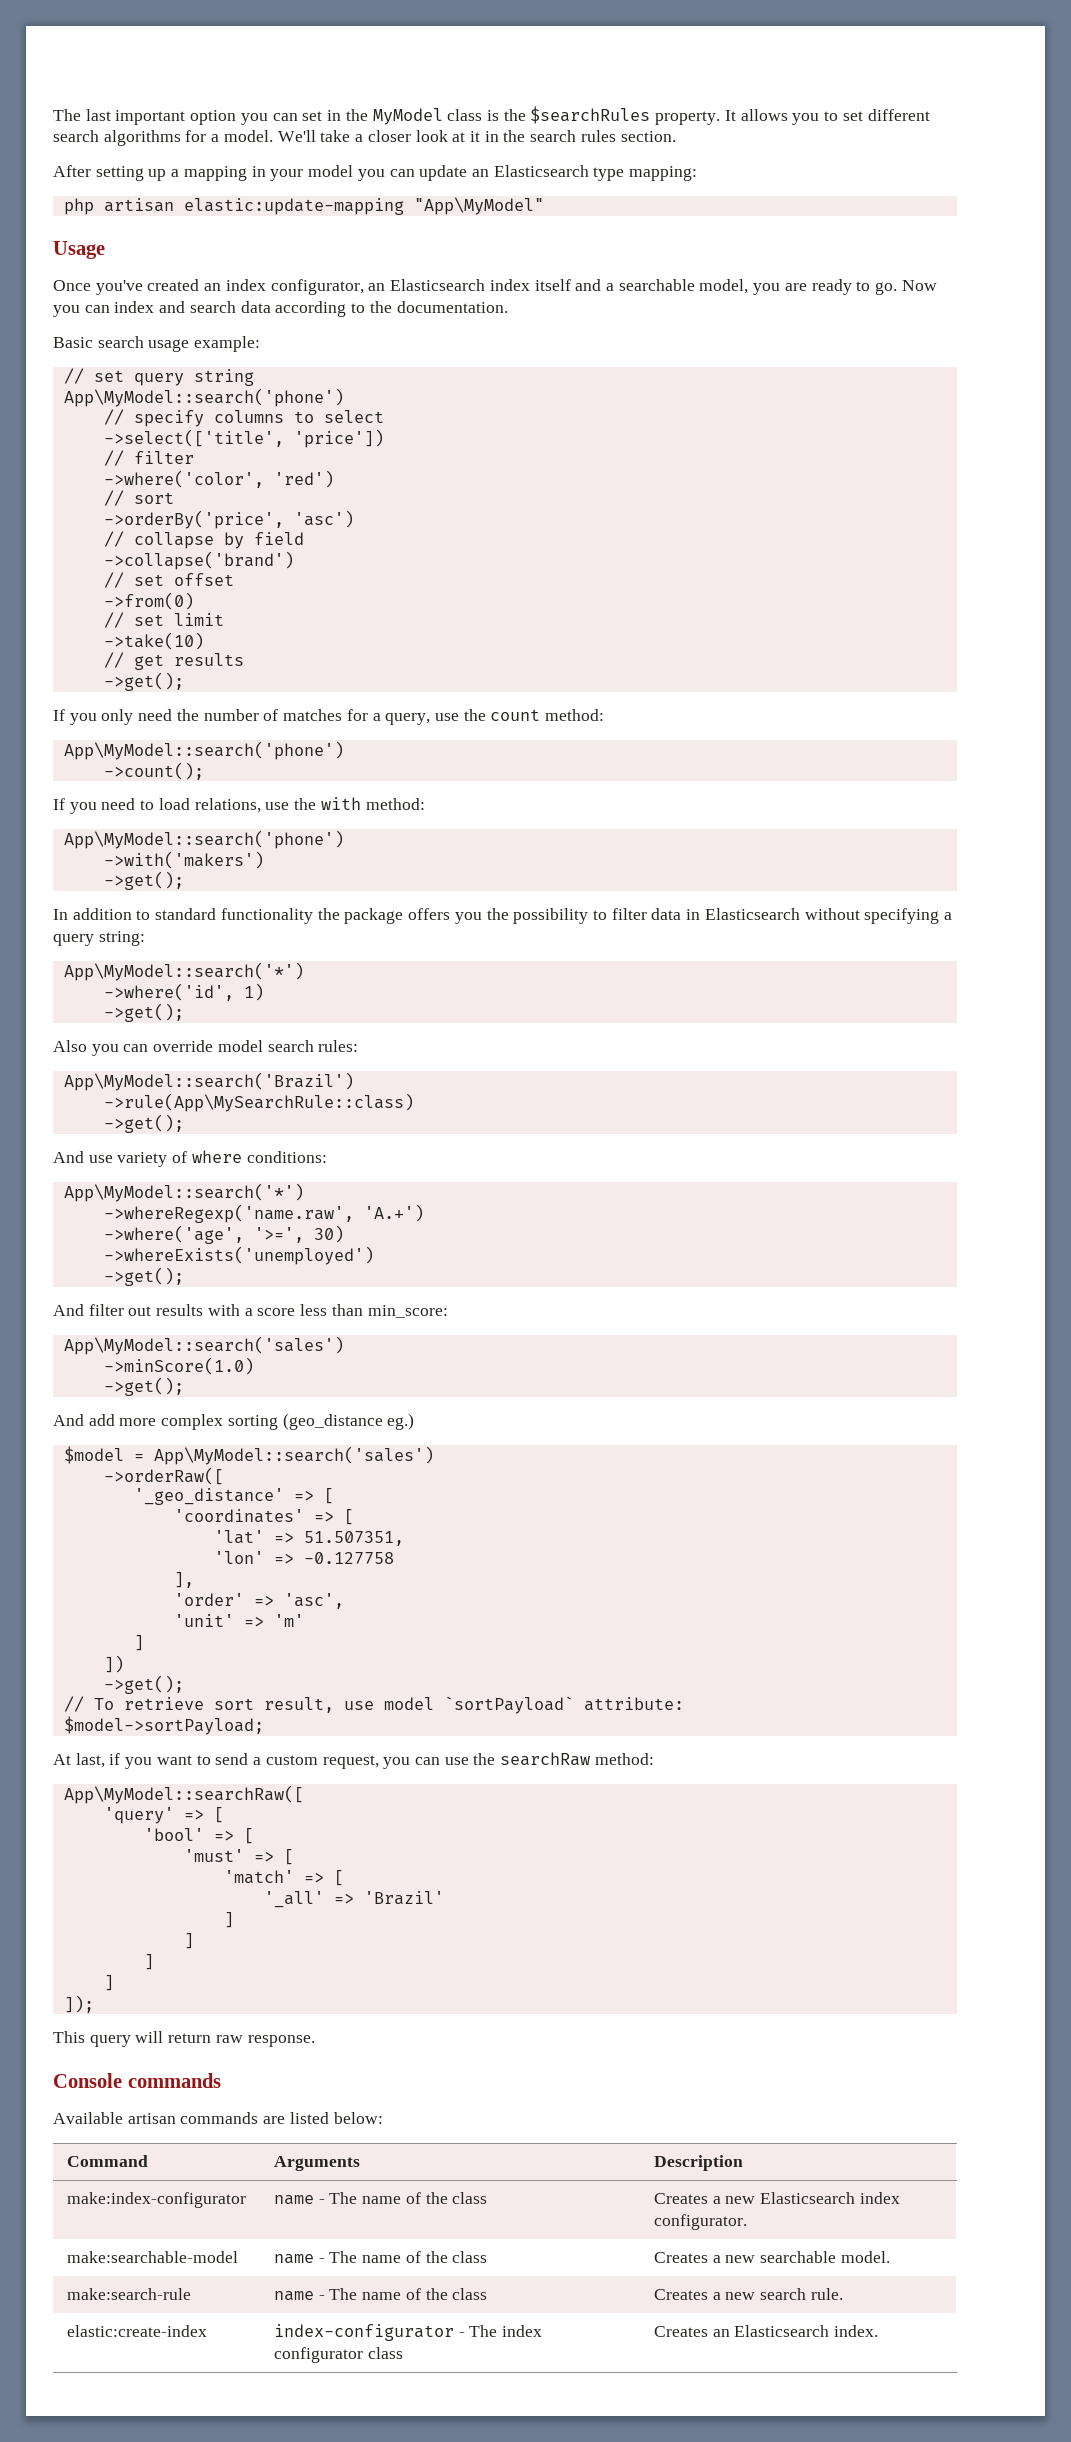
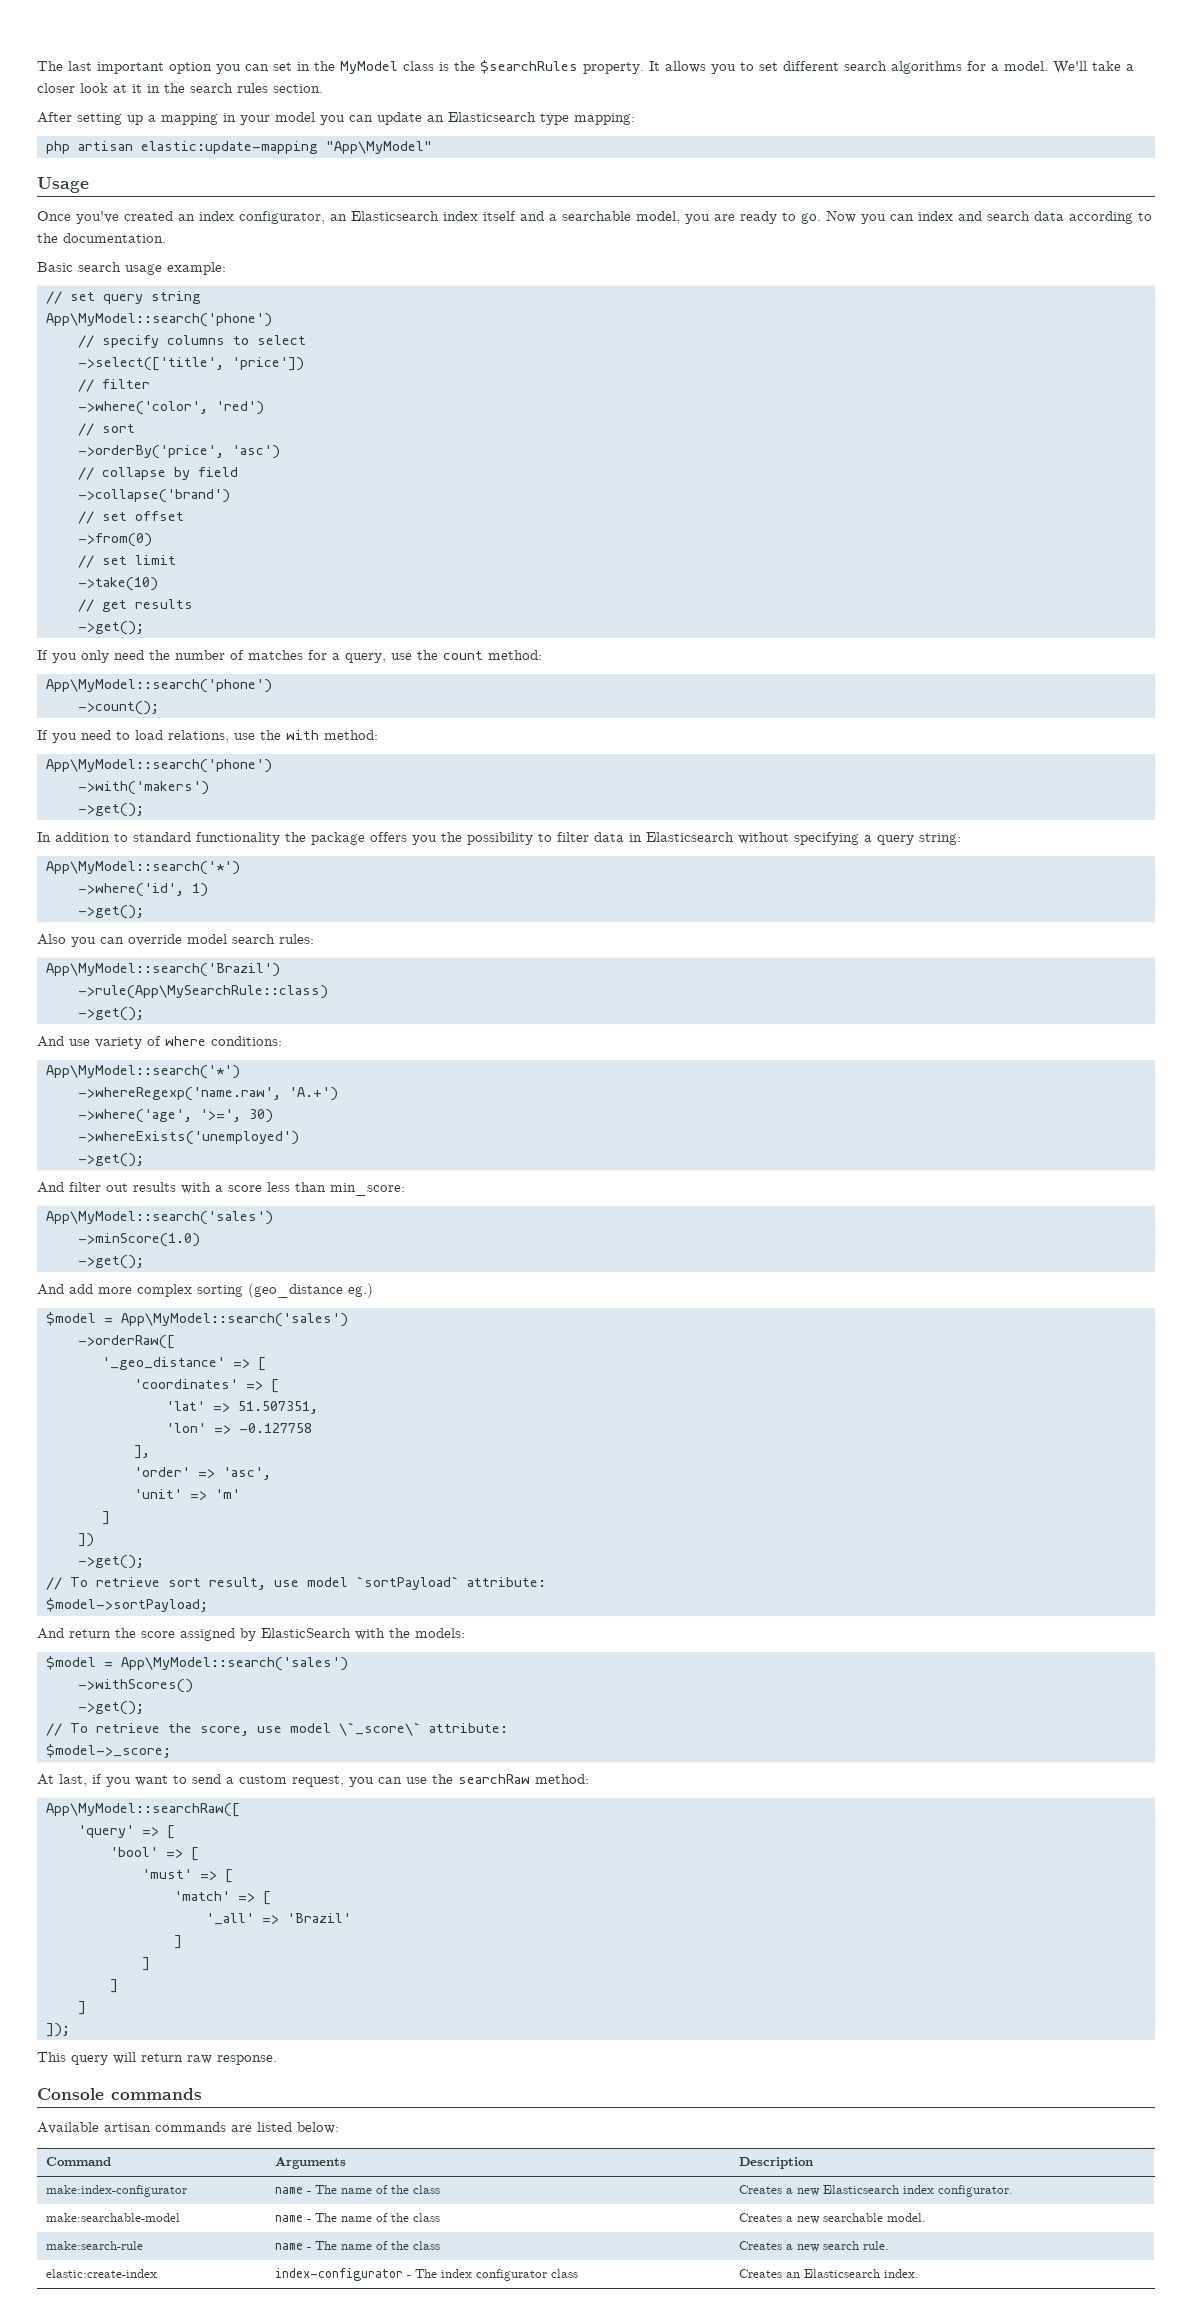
(264, 1725) none -> [37,1628,465,1641] [45,1656,348,1671] [77,1679,193,1693] [77,1701,144,1715] [45,1722,508,1736] [45,1744,171,1758] // And return the score assigned by ElasticSearch with the models: // $model = App\MyModel::search('sales') // ->withScores() // ->get(); // // To retrieve the score, use model \`_score\` attribute: // $model->_score;

